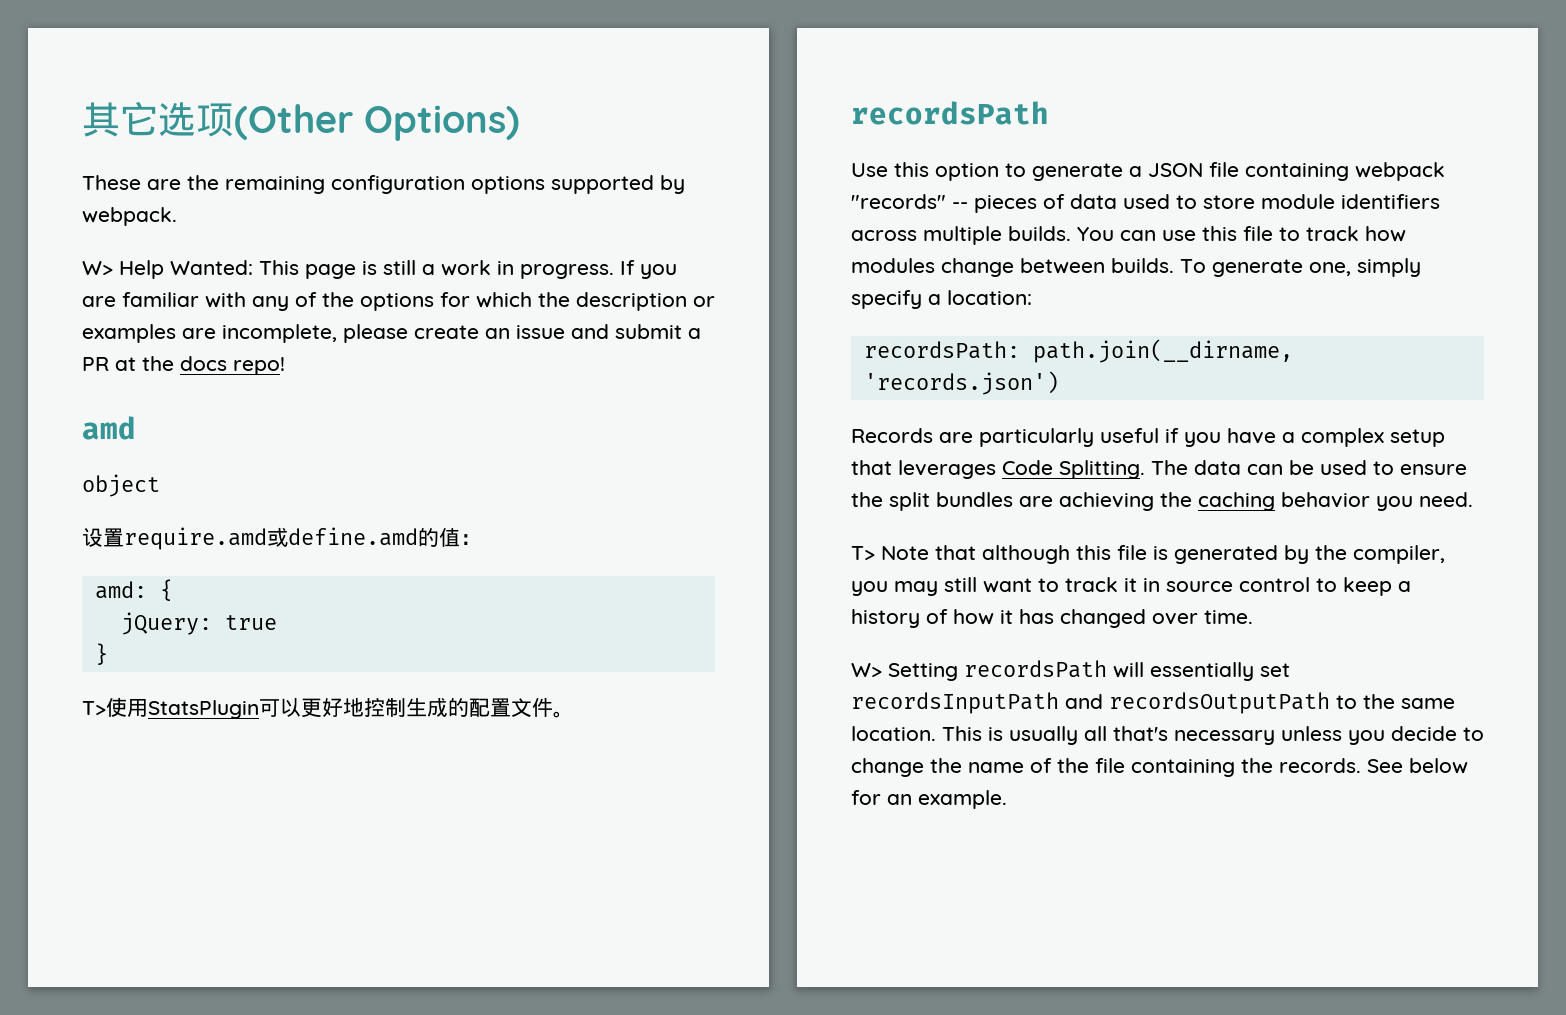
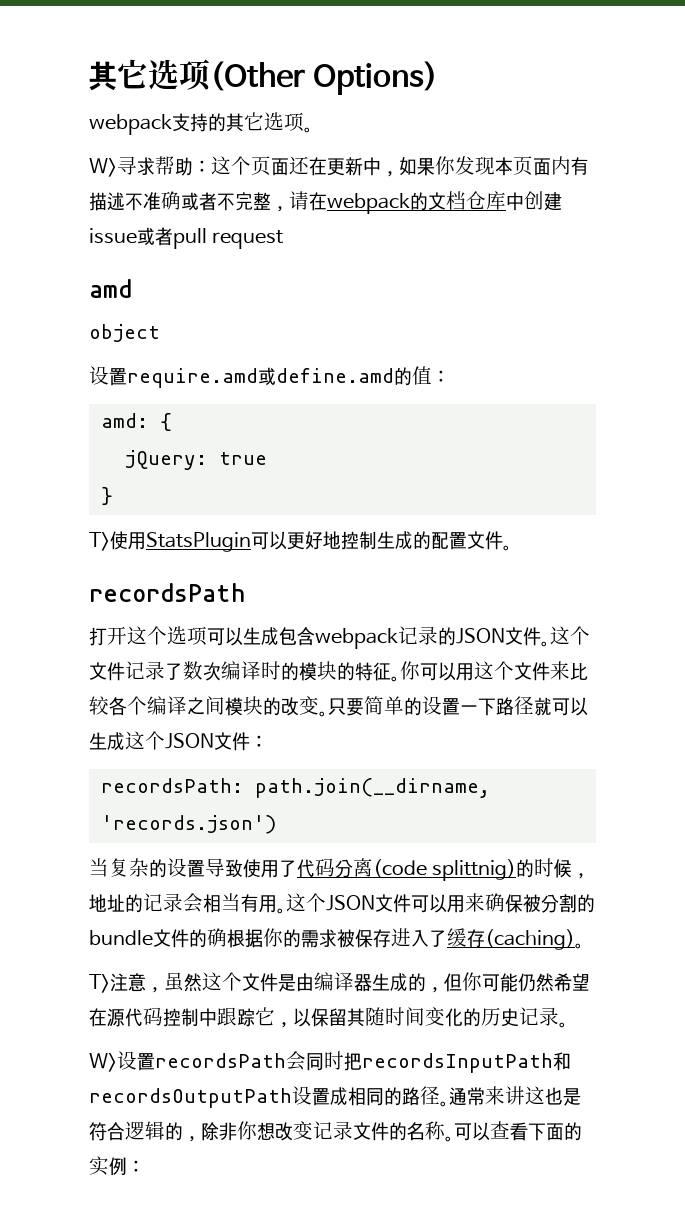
[82,175,685,194] [82,207,177,226] [82,260,677,279] [82,292,715,311] [82,324,701,343] [82,356,285,375] These are the remaining configuration options supported by webpack. // W> Help Wanted: This page is still a work in progress. If you are familiar with any of the options for which the description or examples are incomplete, please create an issue and submit a PR at the docs repo! -> [89,112,313,135] [89,156,589,177] [89,191,562,214] [89,227,284,249] webpack支持的其它选项。 // W>寻求帮助：这个页面还在更新中，如果你发现本页面内有描述不准确或者不完整，请在webpack的文档仓库中创建issue或者pull request
[851,162,1445,181] [851,194,1440,213] [851,226,1406,245] [851,258,1421,277] [851,290,1032,309] [863,339,1293,363] [863,371,1059,395] [851,428,1445,447] [851,460,1467,479] [851,492,1473,511] [851,545,1445,564] [851,577,1411,596] [851,609,1253,628] [851,660,1290,681] [851,692,1455,714] [851,726,1484,745] [851,758,1468,777] [851,790,1007,809] Use this option to generate a JSON file containing webpack "records" -- pieces of data used to store module identifiers across multiple builds. You can use this file to track how modules change between builds. To generate one, simply specify a location: // recordsPath: path.join(__dirname, 'records.json') // Records are particularly useful if you have a complex setup that leverages Code Splitting. The data can be used to ensure the split bundles are achieving the caching behavior you need. // T> Note that although this file is generated by the compiler, you may still want to track it in source control to keep a history of how it has changed over time. // W> Setting recordsPath will essentially set recordsInputPath and recordsOutputPath to the same location. This is usually all that's necessary unless you decide to change the name of the file containing the records. See below for an example. -> [89,626,590,649] [89,661,588,682] [89,696,588,717] [89,731,268,751] [100,778,490,798] [100,815,276,834] [89,858,591,881] [89,893,595,914] [89,928,584,950] [89,972,590,993] [89,1007,568,1028] [89,1051,571,1073] [89,1086,581,1108] [89,1121,582,1142] [89,1156,145,1176] 打开这个选项可以生成包含webpack记录的JSON文件。这个文件记录了数次编译时的模块的特征。你可以用这个文件来比较各个编译之间模块的改变。只要简单的设置一下路径就可以生成这个JSON文件： // recordsPath: path.join(__dirname, 'records.json') // 当复杂的设置导致使用了代码分离(code splittnig)的时候，地址的记录会相当有用。这个JSON文件可以用来确保被分割的bundle文件的确根据你的需求被保存进入了缓存(caching)。 // T>注意，虽然这个文件是由编译器生成的，但你可能仍然希望在源代码控制中跟踪它，以保留其随时间变化的历史记录。 // W>设置recordsPath会同时把recordsInputPath和recordsOutputPath设置成相同的路径。通常来讲这也是符合逻辑的，除非你想改变记录文件的名称。可以查看下面的实例：

